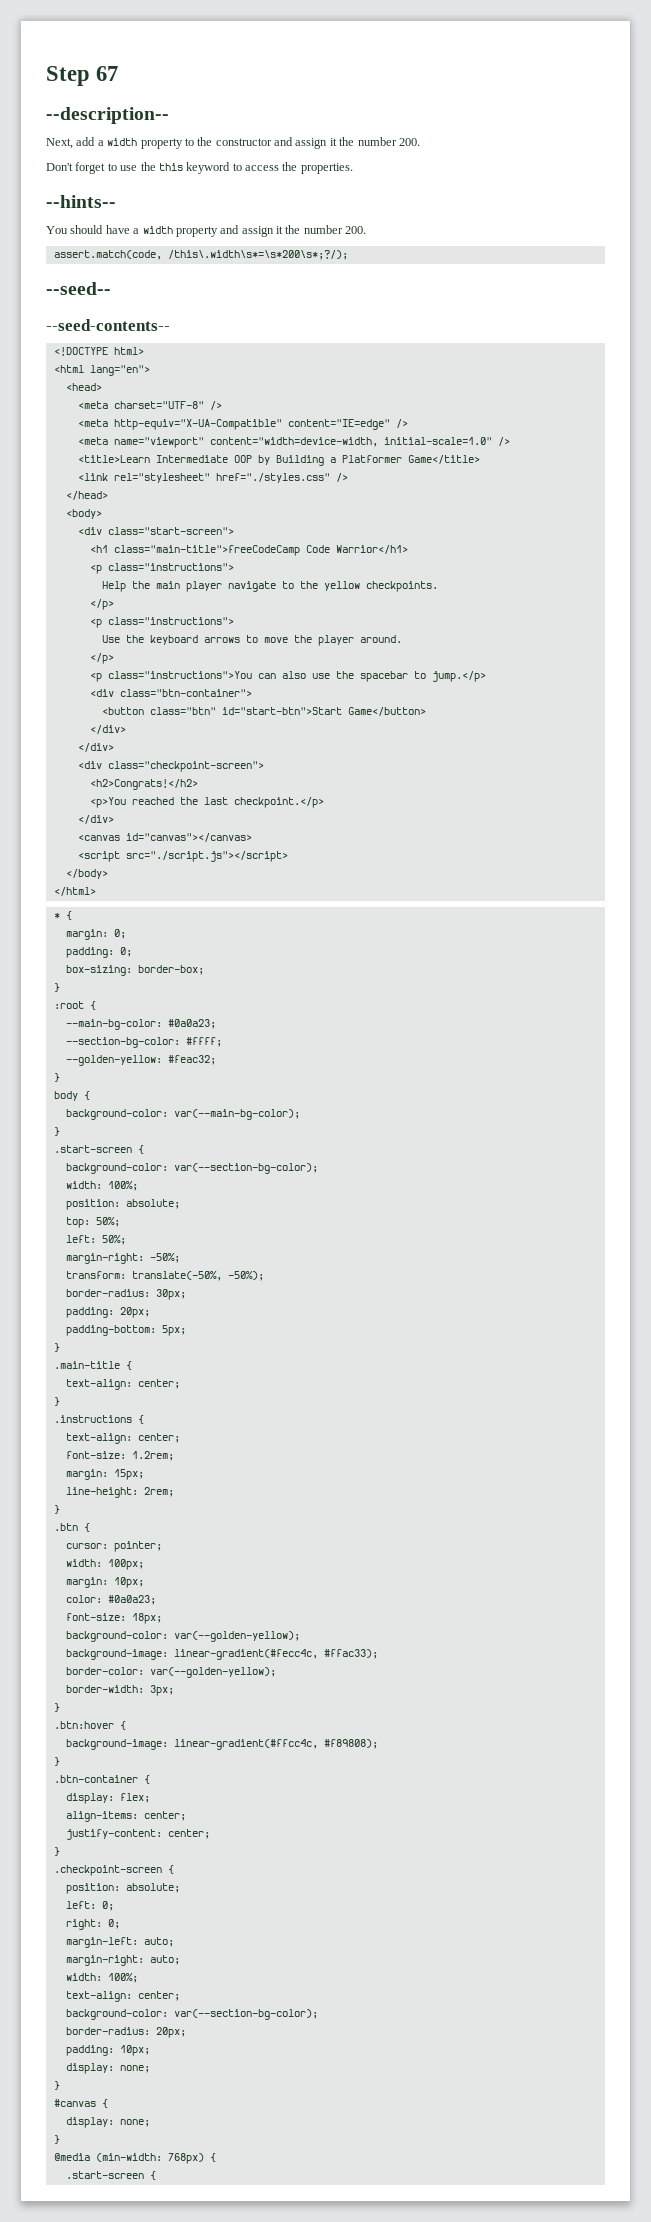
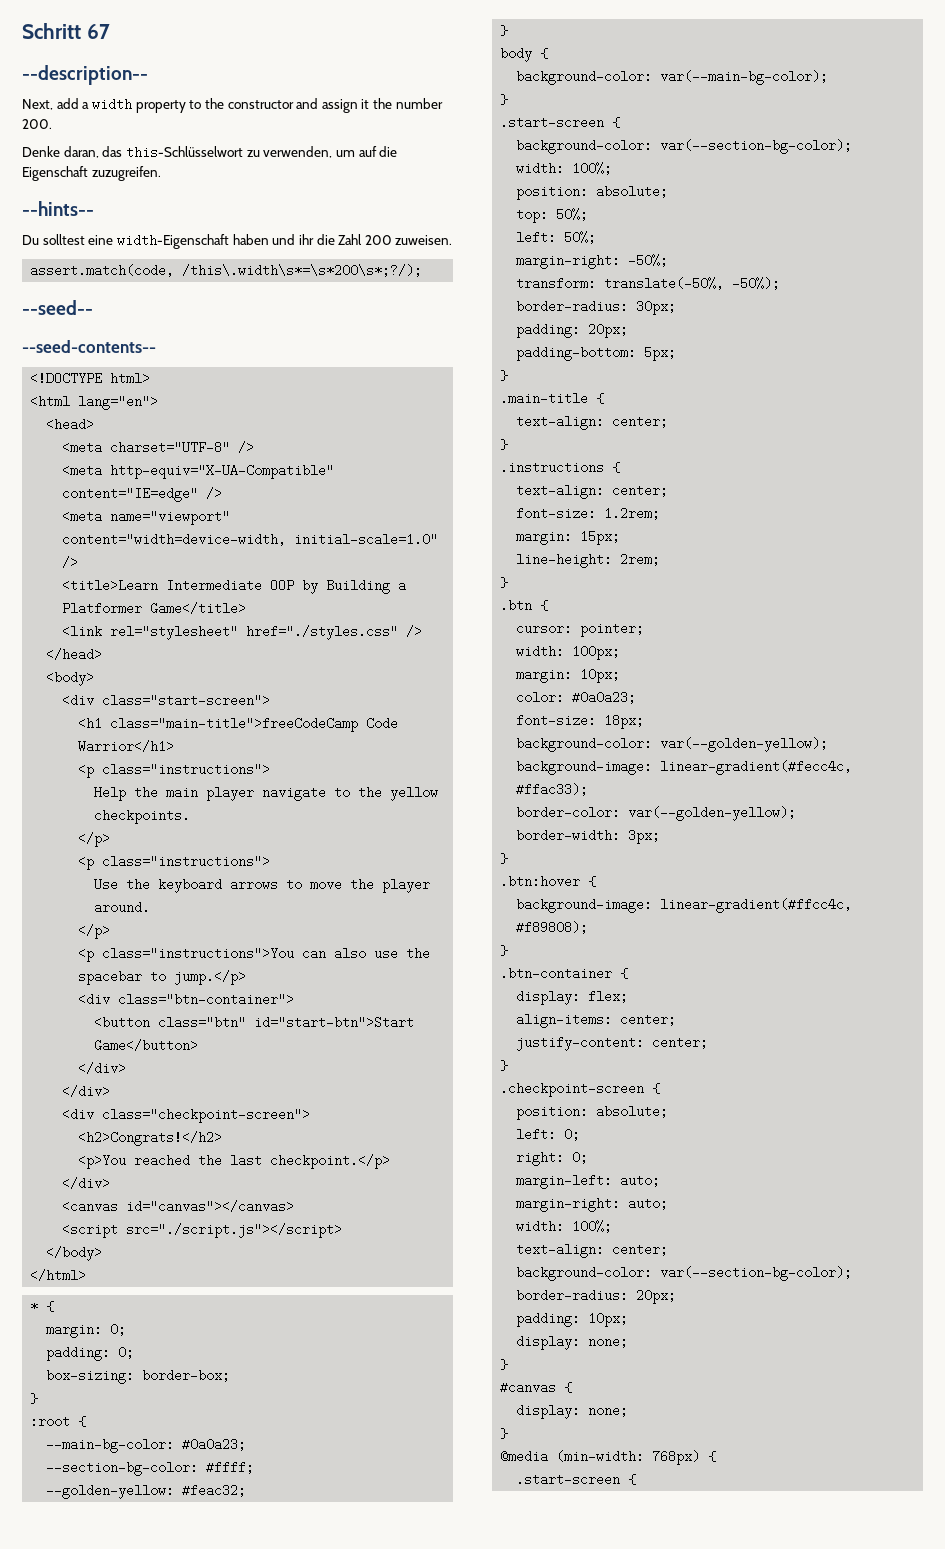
[46,66,90,86] Step -> [22,23,81,39] Schritt
[46,162,353,174] [46,195,116,208] [46,225,367,237] Don't forget to use the this keyword to access the properties. // --hints-- // You should have a width property and assign it the number 200. -> [22,146,398,158] [22,166,161,181] [22,201,94,216] [22,234,453,249] Denke daran, das this-Schlüsselwort zu verwenden, um auf die Eigenschaft zuzugreifen. // --hints-- // Du solltest eine width-Eigenschaft haben und ihr die Zahl 200 zuweisen.

